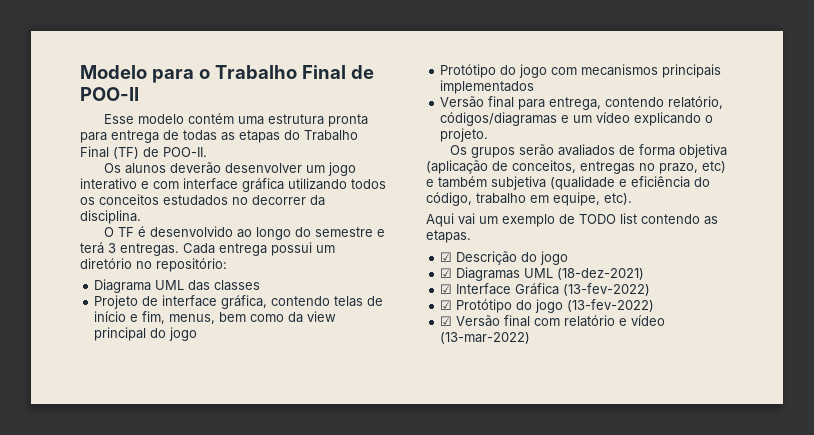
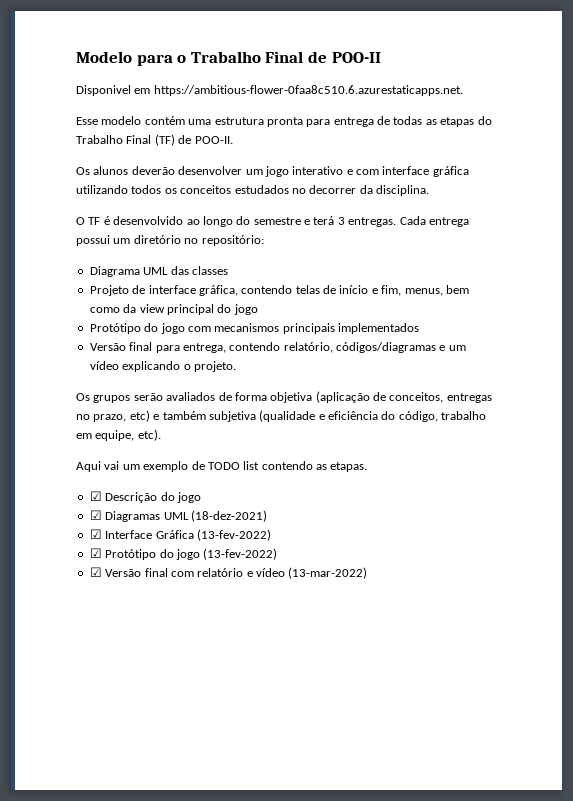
(139, 94) none -> [76,85,463,96] // Disponivel em https://ambitious-flower-0faa8c510.6.azurestaticapps.net.

